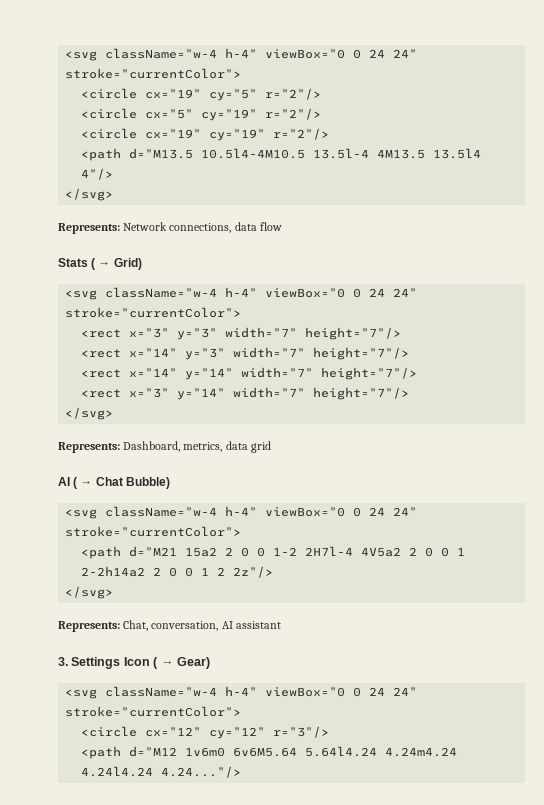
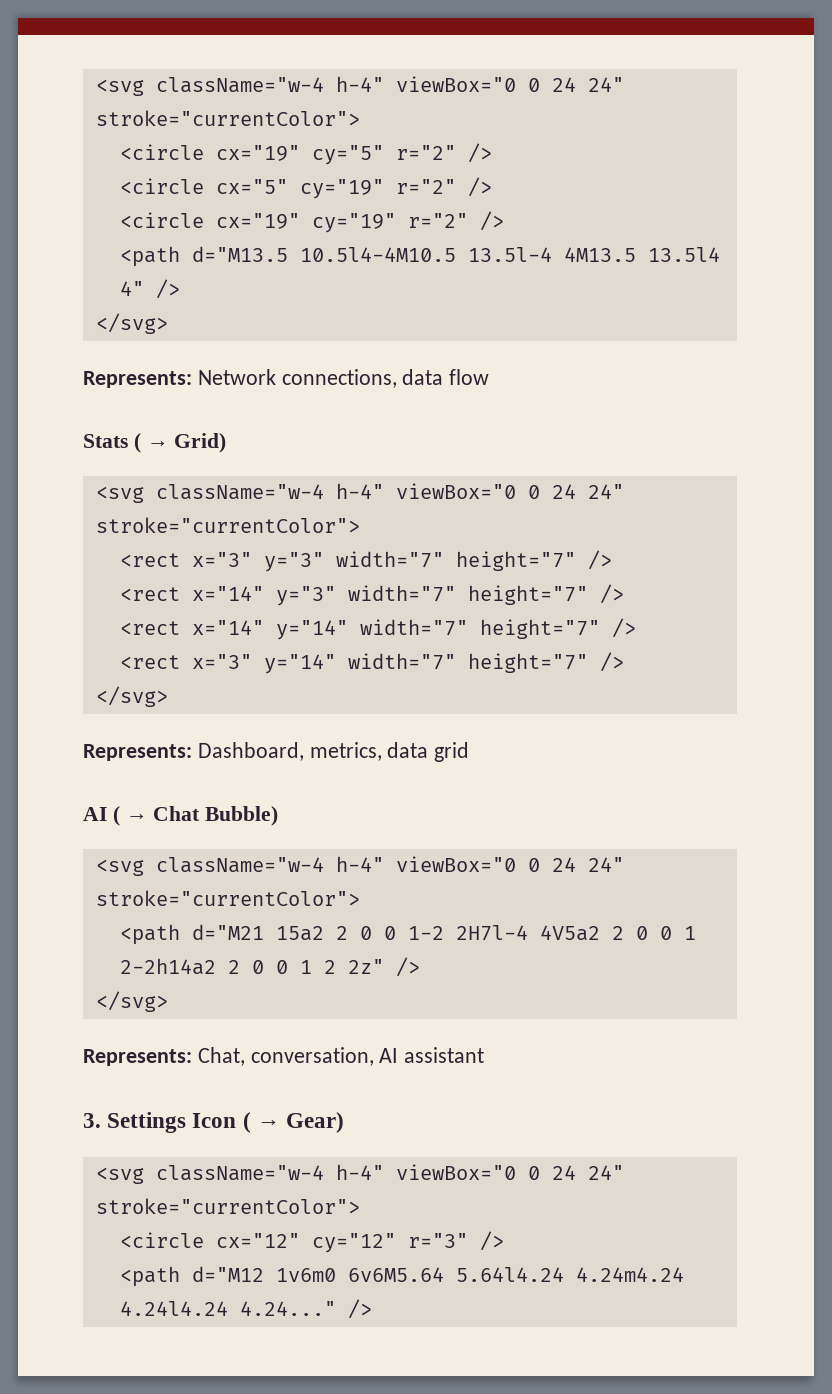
[265,88,322,100] r="2"/> -> [395,143,492,163] r="2" />
[265,108,322,120] r="2"/> -> [395,177,492,197] r="2" />
[273,128,330,140] r="2"/> -> [407,211,504,231] r="2" />
[81,168,114,180] 4"/> -> [119,279,180,299] 4" />
[305,327,402,340] height="7"/> -> [455,550,612,571] height="7" />
[313,347,410,360] height="7"/> -> [467,584,624,605] height="7" />
[321,367,418,380] height="7"/> -> [479,618,636,639] height="7" />
[313,387,410,400] height="7"/> -> [467,652,624,673] height="7" />
[233,566,274,578] 2z"/> -> [347,957,420,977] 2z" />
[273,726,330,738] r="3"/> -> [407,1231,504,1251] r="3" />
[161,766,242,778] 4.24..."/> -> [239,1299,372,1319] 4.24..." />

